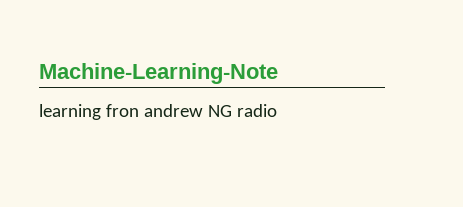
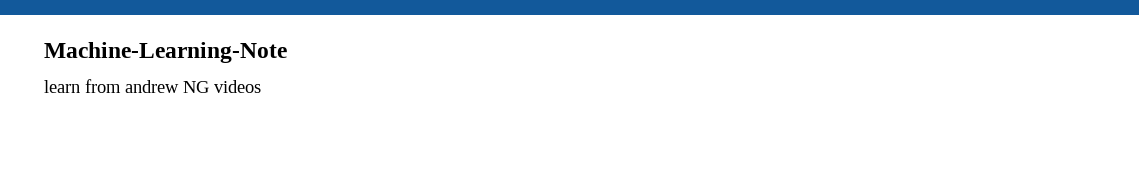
[39,104,139,120] learning fron -> [44,79,121,93] learn from
[236,104,277,117] radio -> [214,80,261,93] videos

